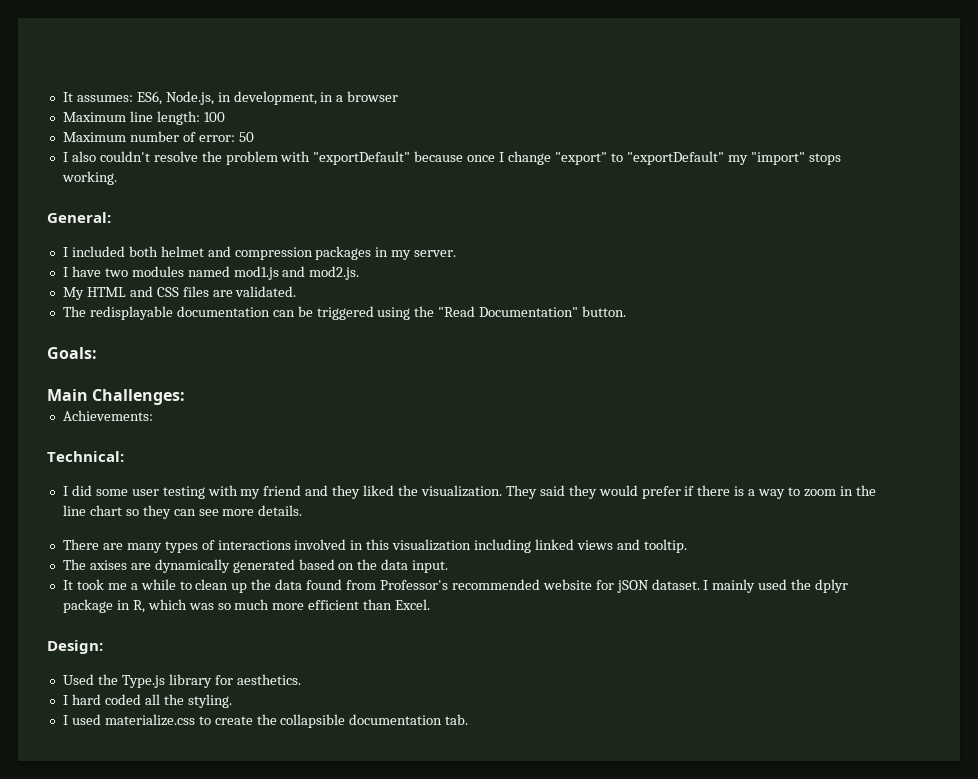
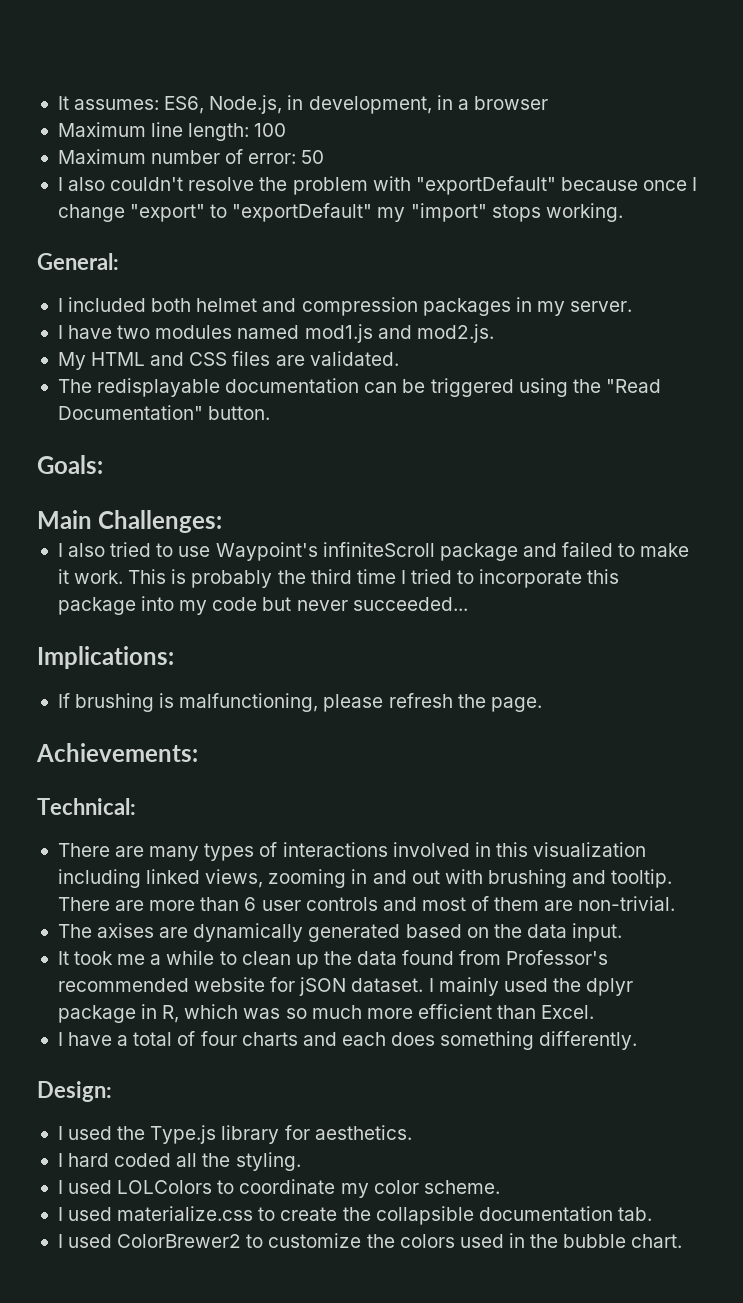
[62,410,153,421] [47,451,124,462] [62,485,876,499] [62,505,303,519] Achievements: // Technical: // I did some user testing with my friend and they liked the visualization. They said they would prefer if there is a way to zoom in the line chart so they can see more details. -> [57,542,690,561] [57,569,620,588] [57,596,468,615] [37,646,174,669] [57,693,542,712] [36,743,198,762] [37,798,136,815] I also tried to use Waypoint's infiniteScroll package and failed to make it work. This is probably the third time I tried to incorporate this package into my code but never succeeded... // Implications: // If brushing is malfunctioning, please refresh the page. // Achievements: // Technical:
[576,539,687,553] views and tooltip. -> [205,869,673,888] [57,896,676,911] views, zooming in and out with brushing and tooltip. There are more than 6 user controls and most of them are non-trivial.
(431, 604) none -> [57,1031,638,1050] // I have a total of four charts and each does something differently.
[62,674,94,685] Used -> [57,1126,113,1140] I used
(232, 701) none -> [57,1179,500,1198] // I used LOLColors to coordinate my color scheme.
(469, 719) none -> [57,1233,683,1248] // I used ColorBrewer2 to customize the colors used in the bubble chart.

